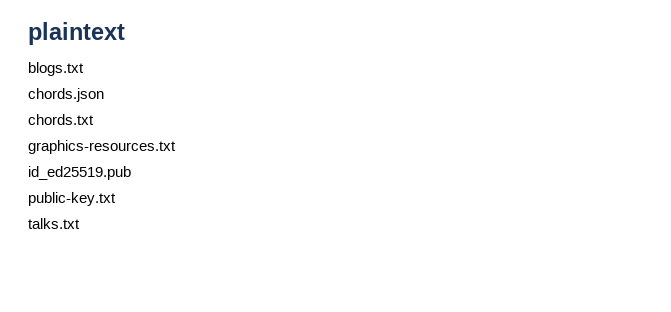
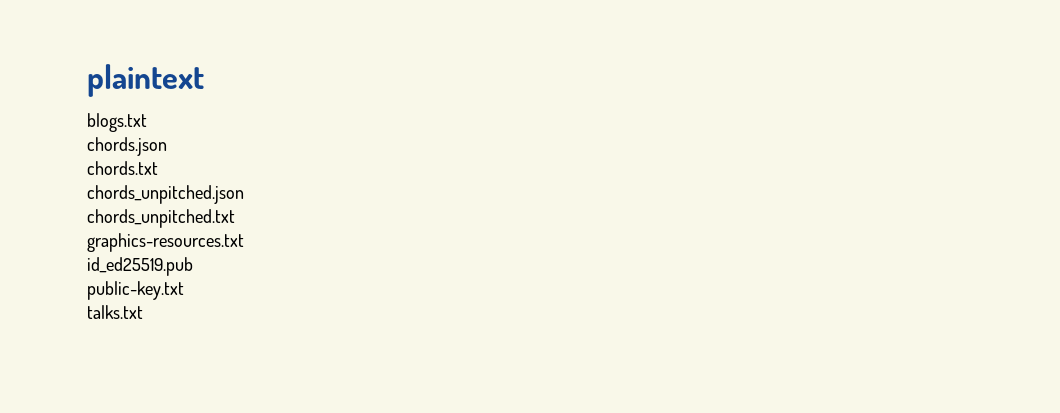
(94, 119) none -> [87,185,244,204] [87,209,235,228] // chords_unpitched.json // chords_unpitched.txt

